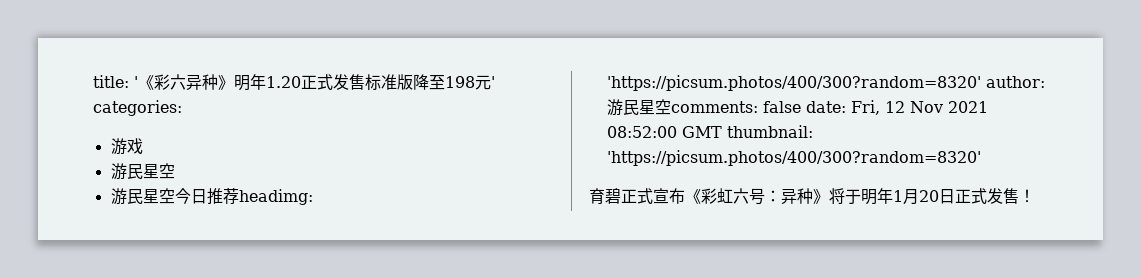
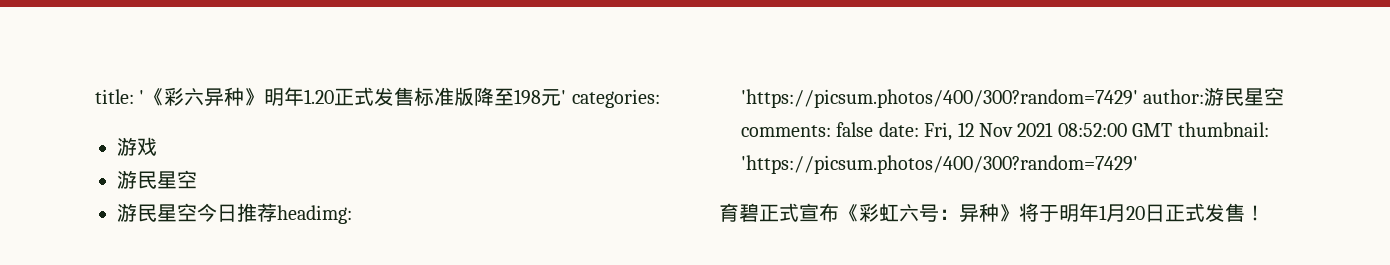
[606,75,981,91] 'https://picsum.photos/400/300?random=8320' -> [741,89,1138,108] 'https://picsum.photos/400/300?random=7429'
[606,150,981,166] 'https://picsum.photos/400/300?random=8320' -> [741,155,1138,174] 'https://picsum.photos/400/300?random=7429'

